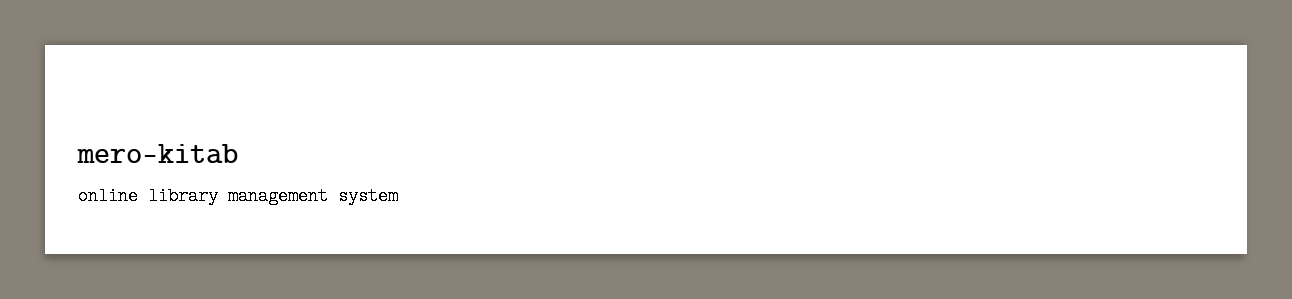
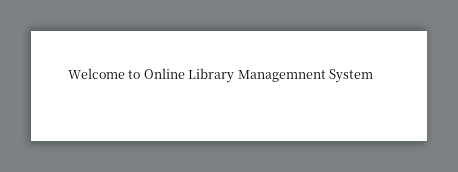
[77,144,238,164] [78,187,398,205] mero-kitab // online library management system -> [68,68,373,83] Welcome to Online Library Managemnent System

